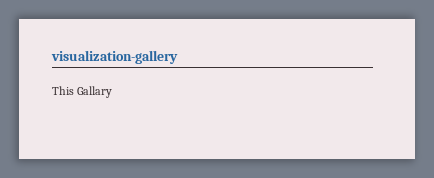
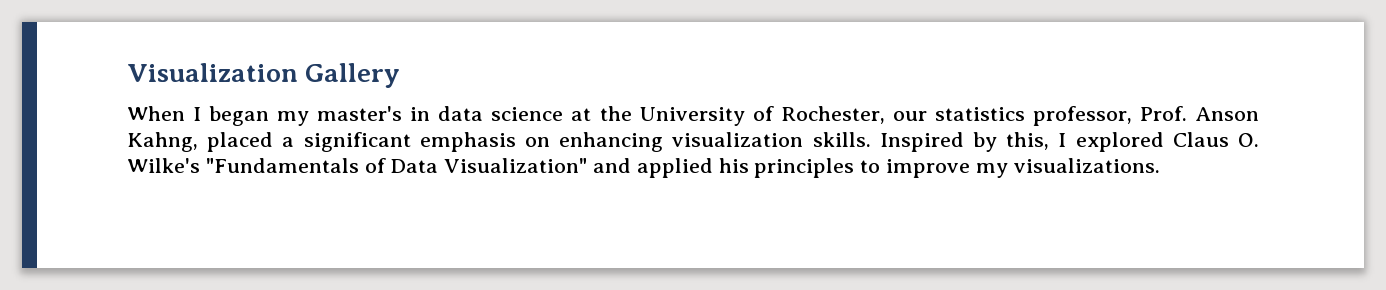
[51,50,178,64] [52,86,113,98] visualization-gallery // This Gallary -> [127,63,401,88] [127,106,1259,126] [127,132,1260,152] [127,158,1160,178] Visualization Gallery // When I began my master's in data science at the University of Rochester, our statistics professor, Prof. Anson Kahng, placed a significant emphasis on enhancing visualization skills. Inspired by this, I explored Claus O. Wilke's "Fundamentals of Data Visualization" and applied his principles to improve my visualizations.

